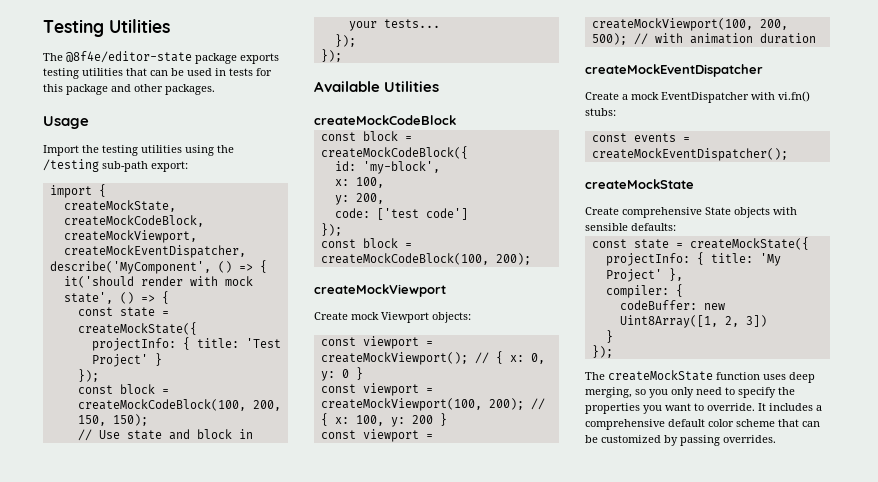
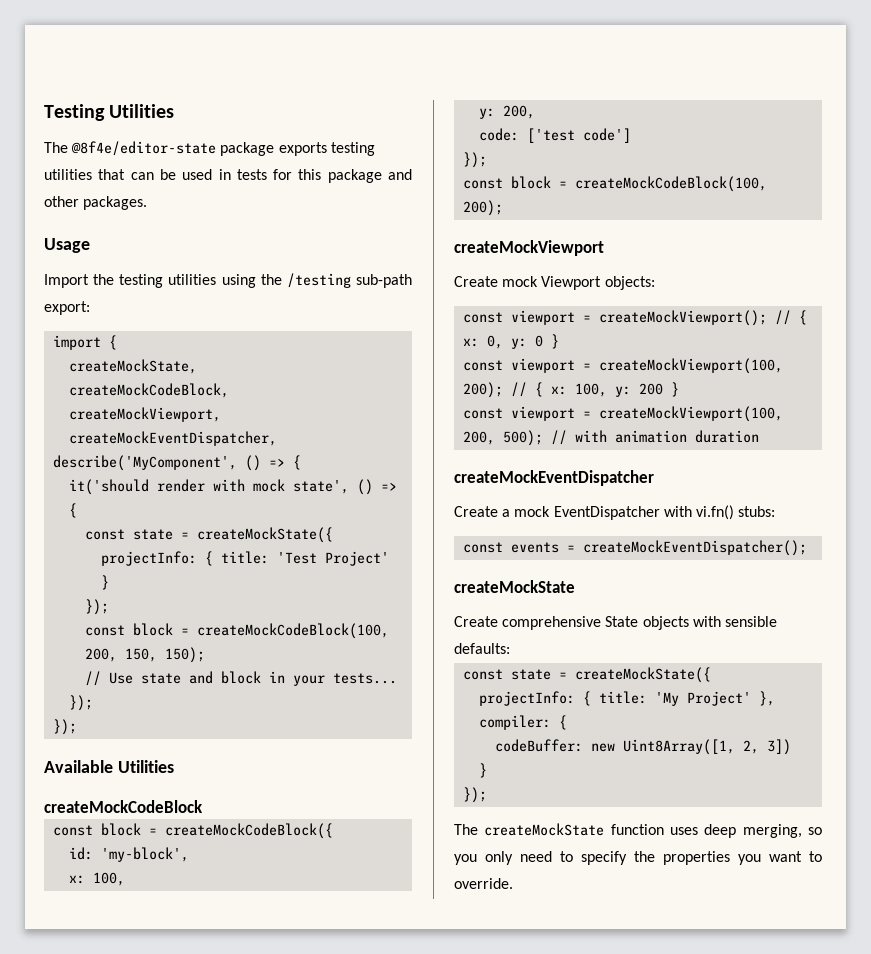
[758,403,822,411] [585,419,820,430] [585,435,776,446] It includes a comprehensive default color scheme that can be customized by passing overrides. -> (513, 883) none

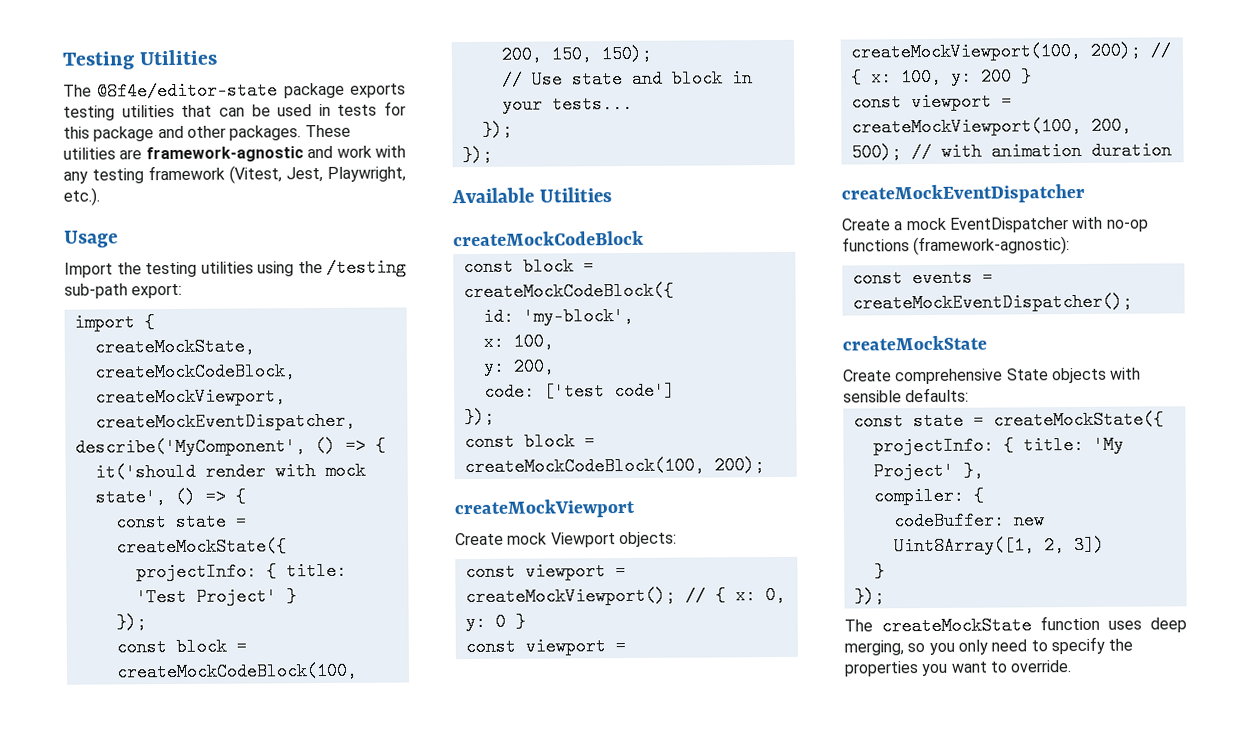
(148, 203) none -> [304,124,351,138] [63,145,406,163] [63,165,406,184] [63,187,100,206] These utilities are framework-agnostic and work with any testing framework (Vitest, Jest, Playwright, etc.).
[695,505,776,520] vi.fn() stubs: -> [1106,219,1149,232] [842,236,1071,256] no-op functions (framework-agnostic):

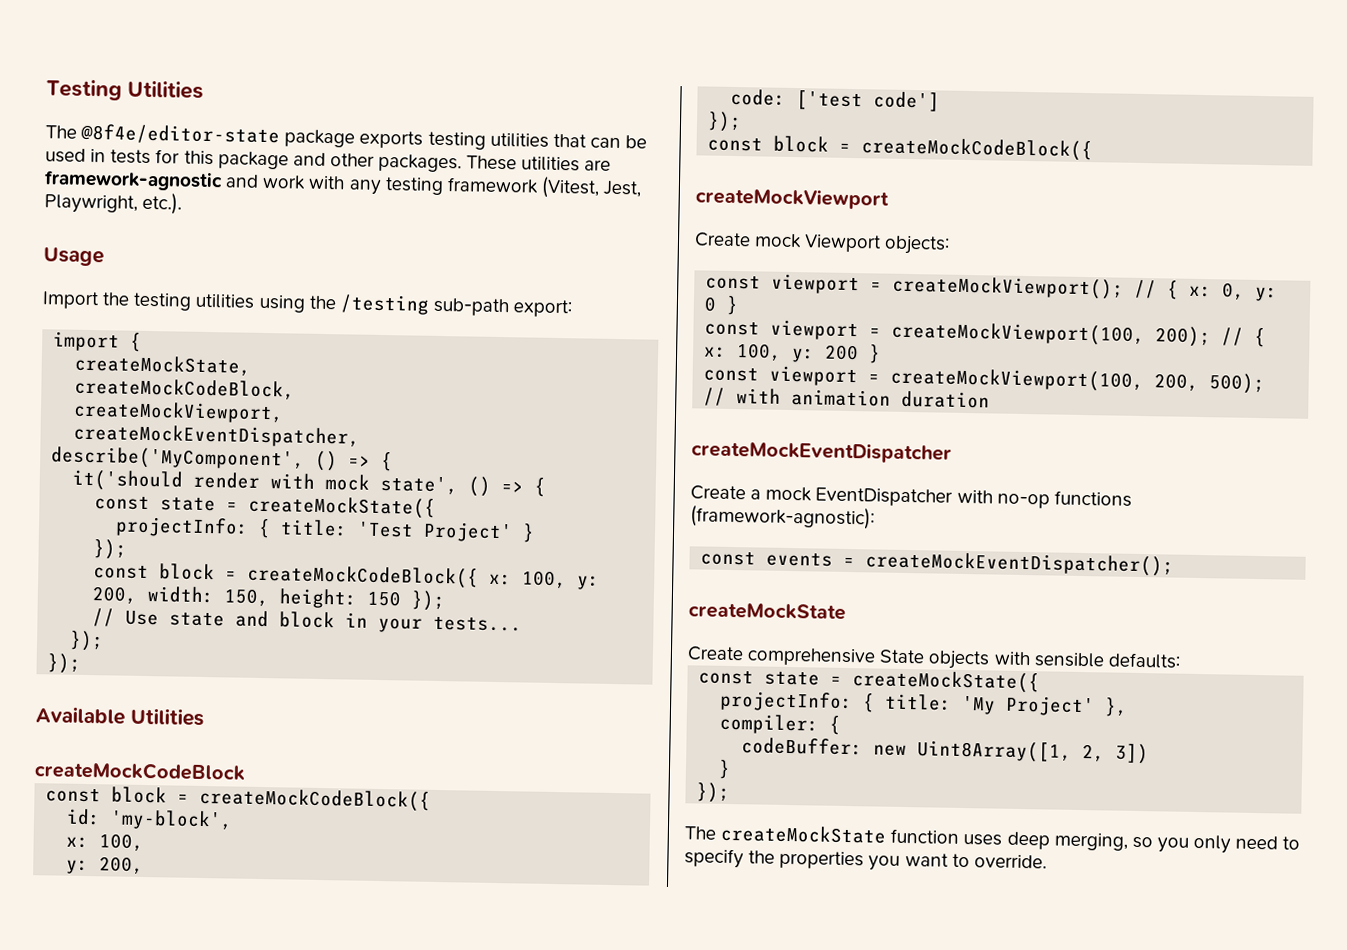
[115,661,358,682] [500,44,652,64] createMockCodeBlock(100, 200, 150, 150); -> [247,564,601,590] [92,586,446,612] createMockCodeBlock({ x: 100, y: 200, width: 150, height: 150 });
[463,456,765,477] createMockCodeBlock(100, 200); -> [861,137,1094,162] createMockCodeBlock({

